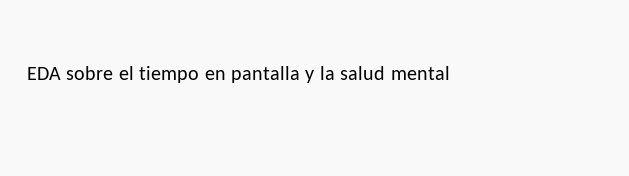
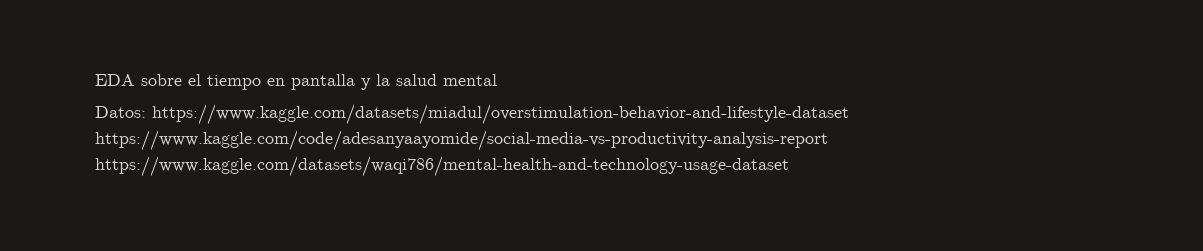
(450, 73) none -> [95,104,849,125] [95,130,828,151] [95,156,789,177] // Datos: https://www.kaggle.com/datasets/miadul/overstimulation-behavior-and-lifestyle-dataset https://www.kaggle.com/code/adesanyaayomide/social-media-vs-productivity-analysis-report https://www.kaggle.com/datasets/waqi786/mental-health-and-technology-usage-dataset

